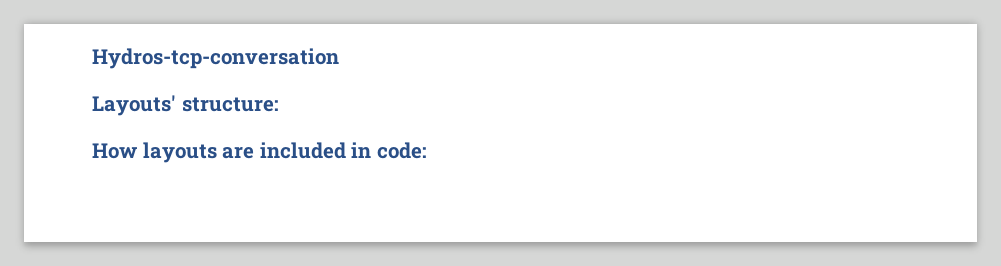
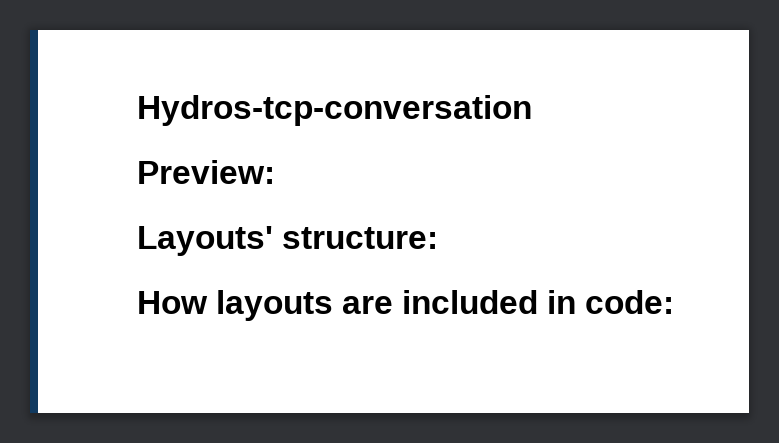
(339, 58) none -> [137,160,275,184] // Preview:

